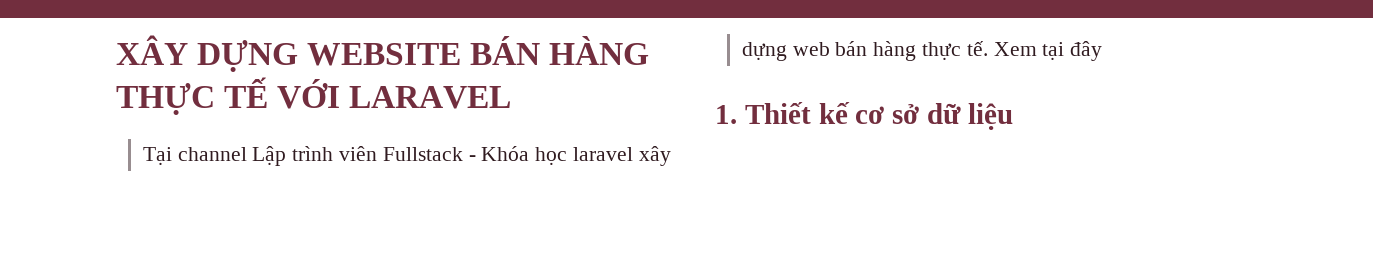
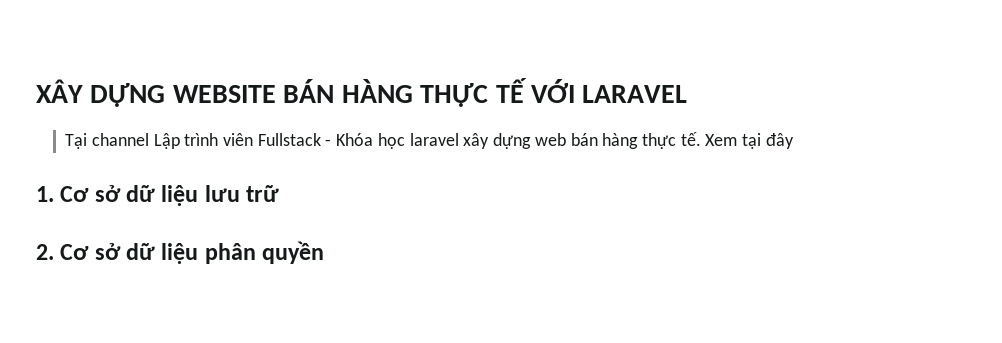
[744,102,1013,130] Thiết kế cơ sở dữ liệu -> [60,185,280,206] [36,241,325,264] Cơ sở dữ liệu lưu trữ // 2. Cơ sở dữ liệu phân quyền

